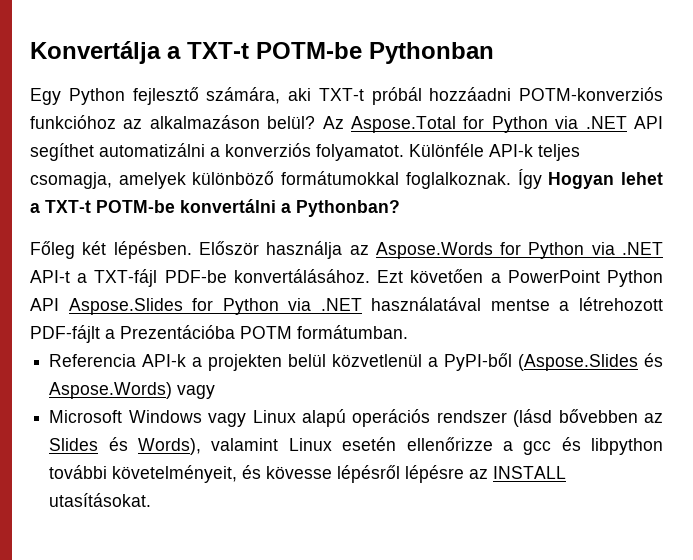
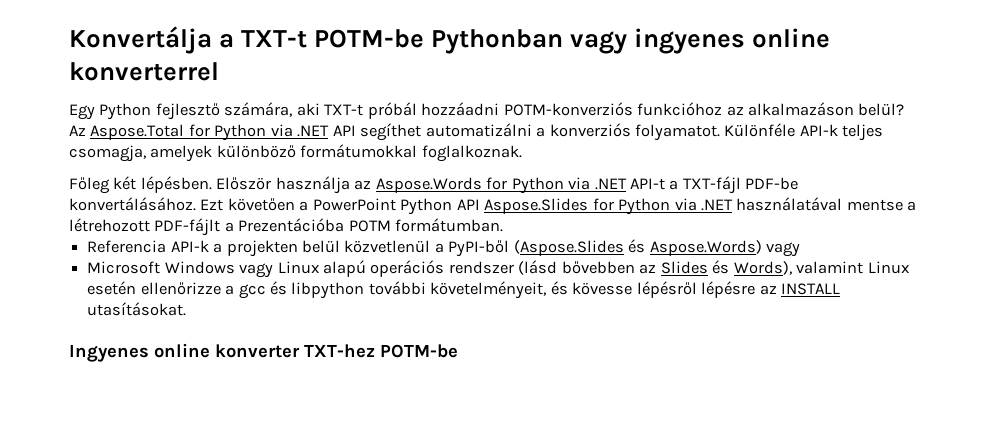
(494, 53) none -> [570,28,831,54] [69,62,219,81] vagy ingyenes online konverterrel
[517,169,663,189] [30,199,400,217] Így Hogyan lehet a TXT-t POTM-be konvertálni a Pythonban? -> (522, 153) none
(152, 500) none -> [69,343,458,362] // Ingyenes online konverter TXT-hez POTM-be

